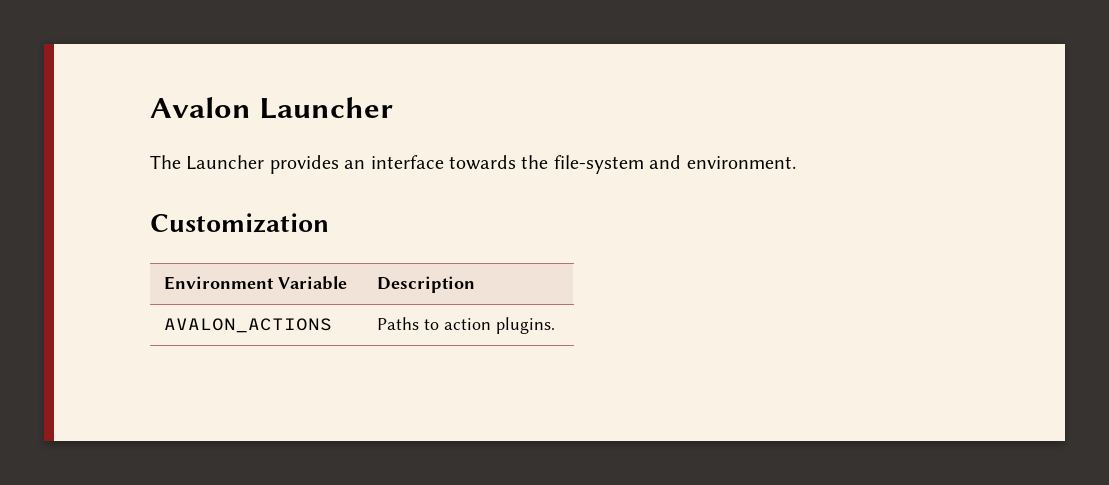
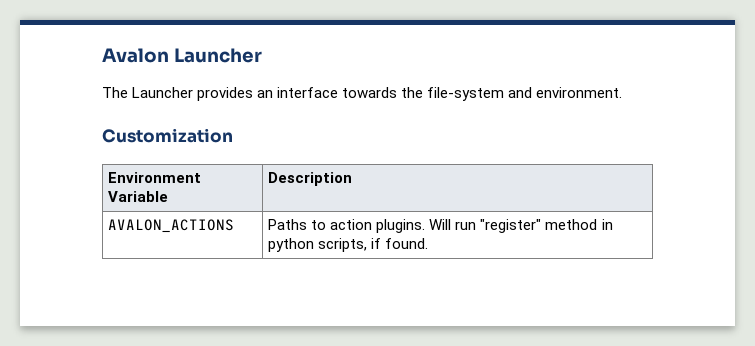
(555, 325) none -> [429,219,613,233] [268,238,429,252] Will run "register" method in python scripts, if found.

